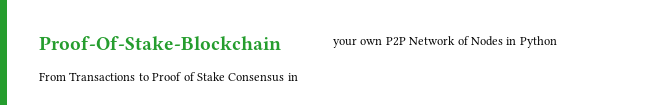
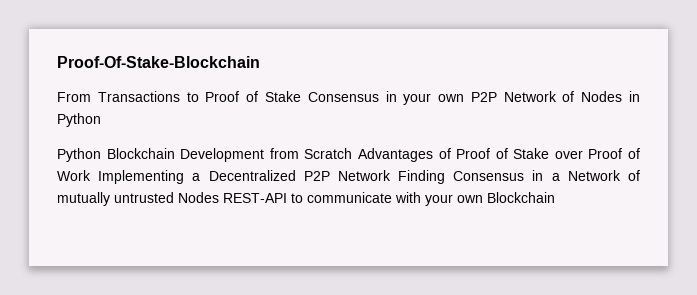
(557, 42) none -> [57,148,640,162] [57,170,640,184] [57,192,555,206] // Python Blockchain Development from Scratch Advantages of Proof of Stake over Proof of Work Implementing a Decentralized P2P Network Finding Consensus in a Network of mutually untrusted Nodes REST-API to communicate with your own Blockchain

